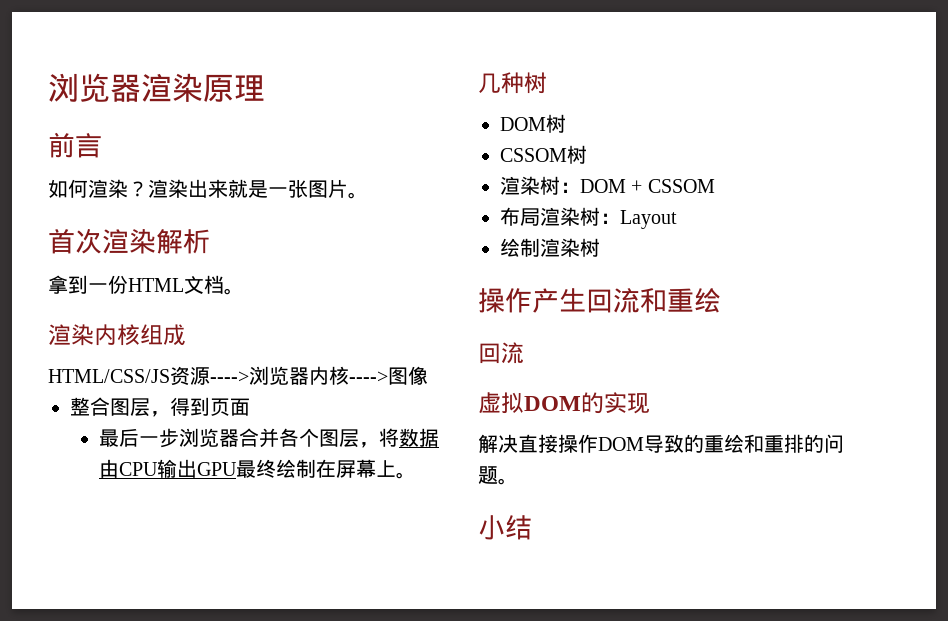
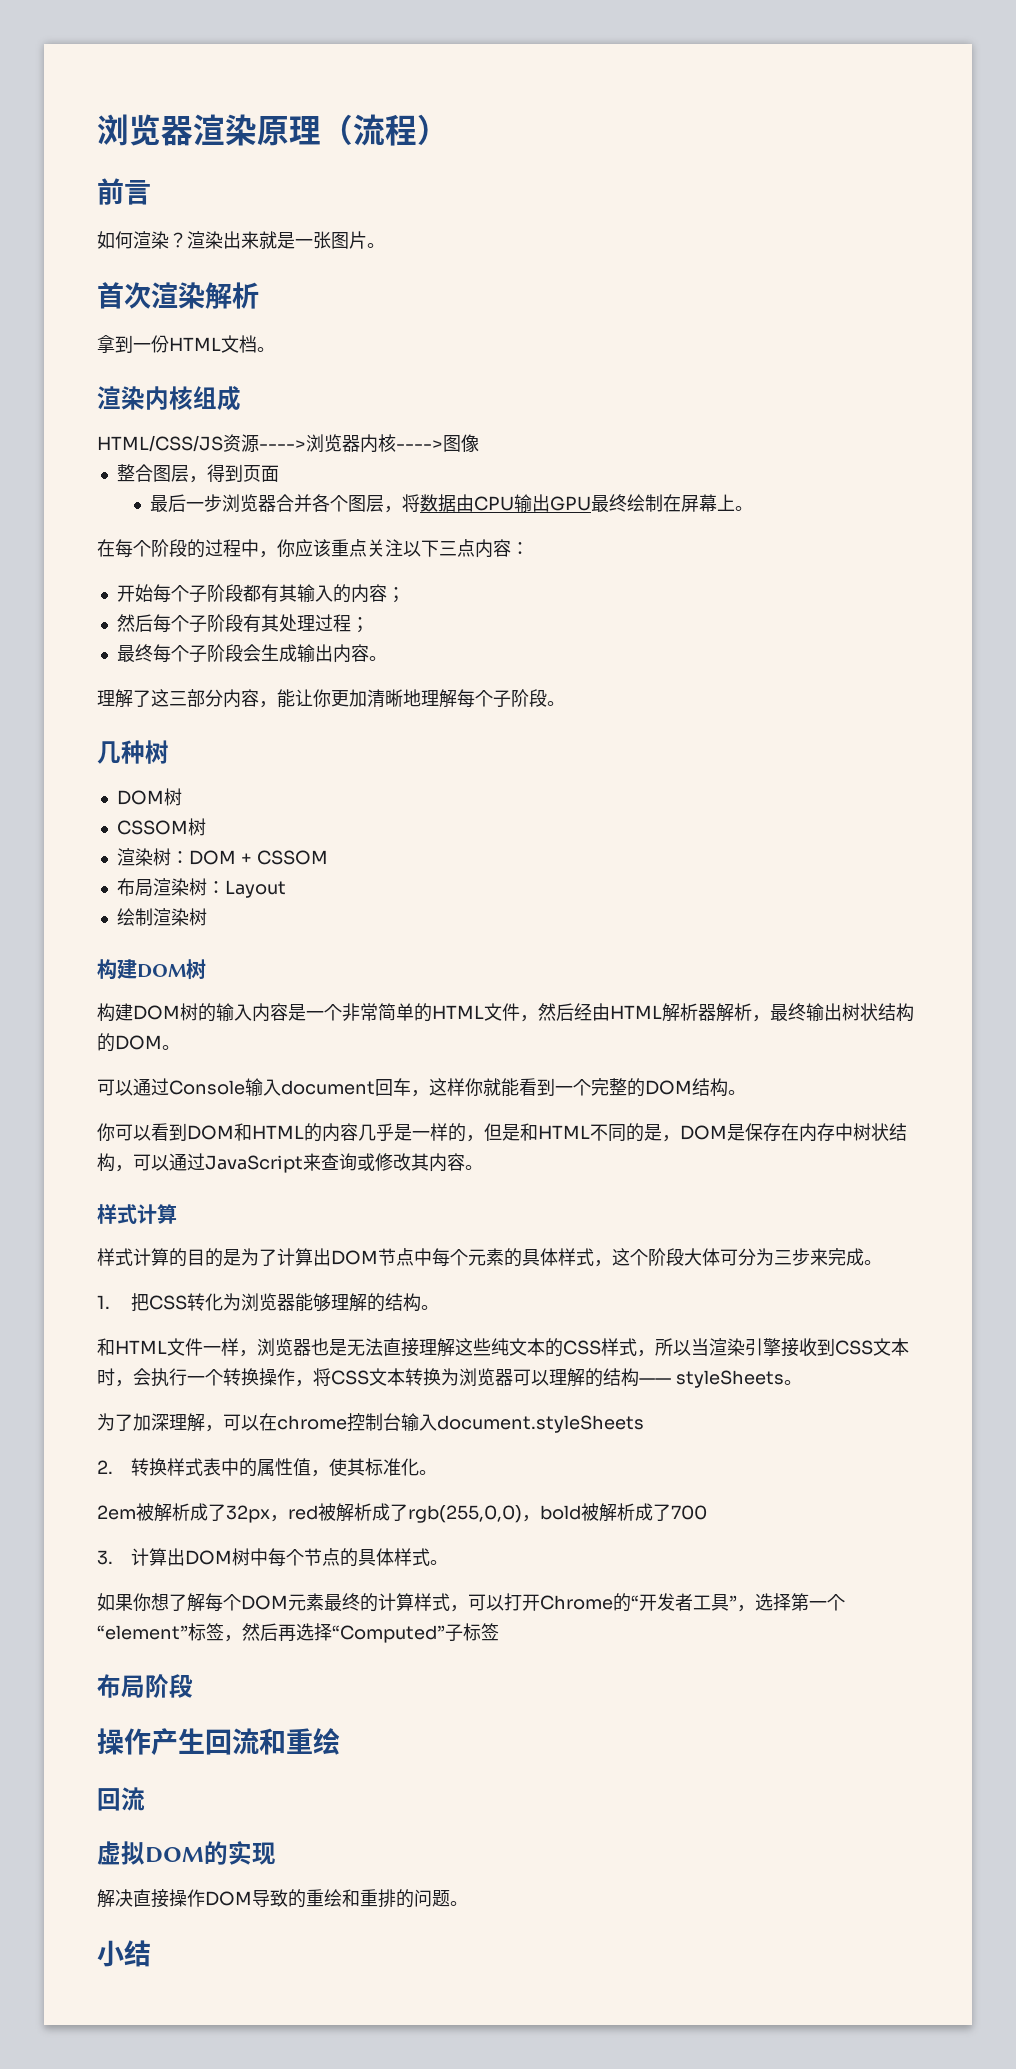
(265, 88) none -> [321,114,449,146] （流程）
(417, 475) none -> [97,539,529,558] [116,584,405,603] [116,614,369,633] [116,644,387,663] [97,689,565,708] // 在每个阶段的过程中，你应该重点关注以下三点内容： // 开始每个子阶段都有其输入的内容； // 然后每个子阶段有其处理过程； // 最终每个子阶段会生成输出内容。 // 理解了这三部分内容，能让你更加清晰地理解每个子阶段。
(600, 247) none -> [97,959,206,980] [97,1003,914,1022] [97,1033,180,1052] [97,1078,746,1097] [97,1123,907,1142] [97,1153,483,1173] [97,1204,177,1224] [97,1248,882,1267] [97,1293,439,1312] [97,1338,909,1357] [97,1368,802,1388] [97,1413,644,1433] [97,1458,437,1477] [97,1503,707,1523] [97,1548,448,1567] [97,1593,845,1612] [97,1623,499,1643] [97,1674,193,1698] // 构建DOM树 // 构建DOM树的输入内容是一个非常简单的HTML文件，然后经由HTML解析器解析，最终输出树状结构的DOM。 // 可以通过Console输入document回车，这样你就能看到一个完整的DOM结构。 // 你可以看到DOM和HTML的内容几乎是一样的，但是和HTML不同的是，DOM是保存在内存中树状结构，可以通过JavaScript来查询或修改其内容。 // 样式计算 // 样式计算的目的是为了计算出DOM节点中每个元素的具体样式，这个阶段大体可分为三步来完成。 // 1.把CSS转化为浏览器能够理解的结构。 // 和HTML文件一样，浏览器也是无法直接理解这些纯文本的CSS样式，所以当渲染引擎接收到CSS文本时，会执行一个转换操作，将CSS文本转换为浏览器可以理解的结构—— styleSheets。 // 为了加深理解，可以在chrome控制台输入document.styleSheets // 2.转换样式表中的属性值，使其标准化。 // 2em被解析成了32px，red被解析成了rgb(255,0,0)，bold被解析成了700 // 3.计算出DOM树中每个节点的具体样式。 // 如果你想了解每个DOM元素最终的计算样式，可以打开Chrome的“开发者工具”，选择第一个“element”标签，然后再选择“Computed”子标签 // 布局阶段

